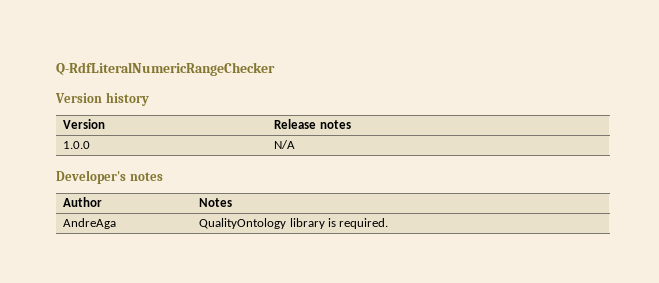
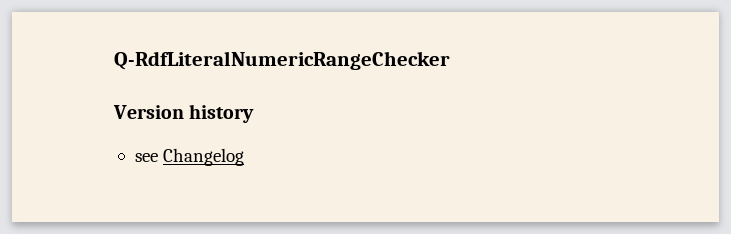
[63,119,106,129] [274,119,351,129] [63,141,91,149] [274,140,296,149] [56,170,163,184] [63,197,103,207] [199,198,233,207] [63,218,117,229] [199,218,389,229] // Version | Release notes // 1.0.0 | N/A // Developer's notes // Author | Notes // AndreAga | QualityOntology library is required. -> [134,148,245,166] // see Changelog

